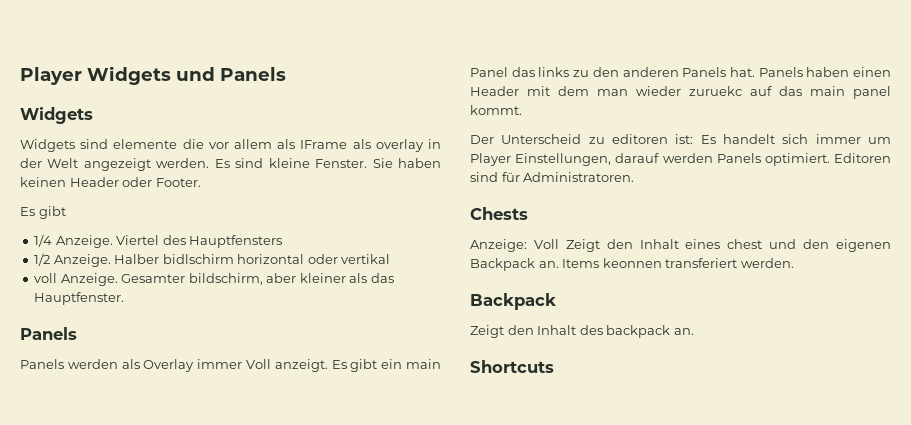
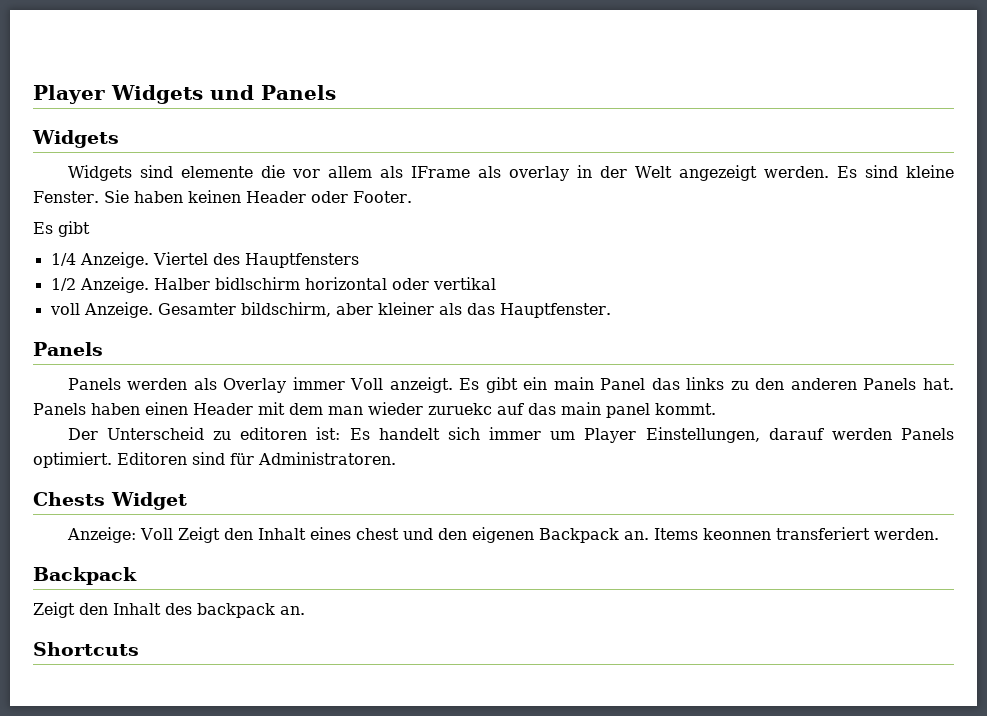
(528, 213) none -> [111,492,187,510] Widget

